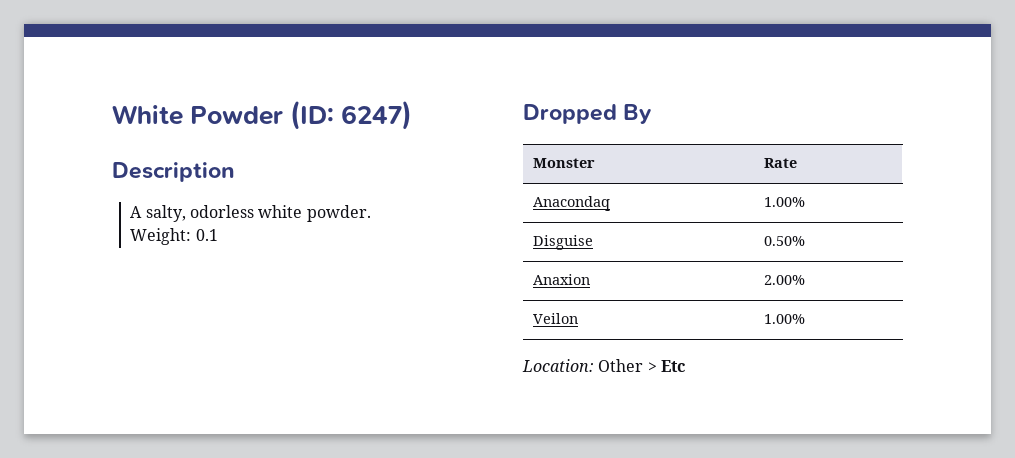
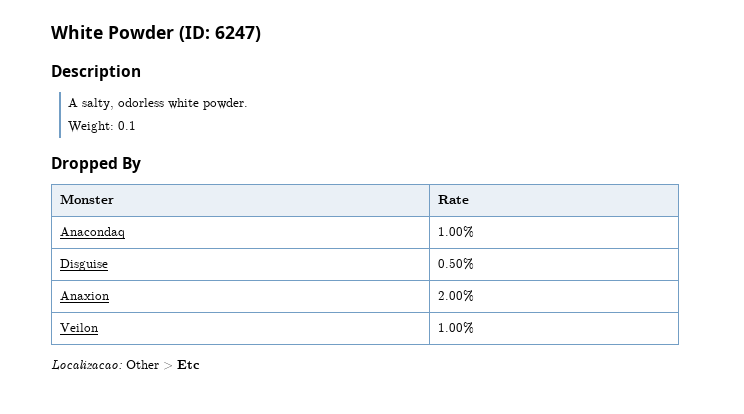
[522,359,594,372] Location: -> [51,360,122,371] Localizacao:

